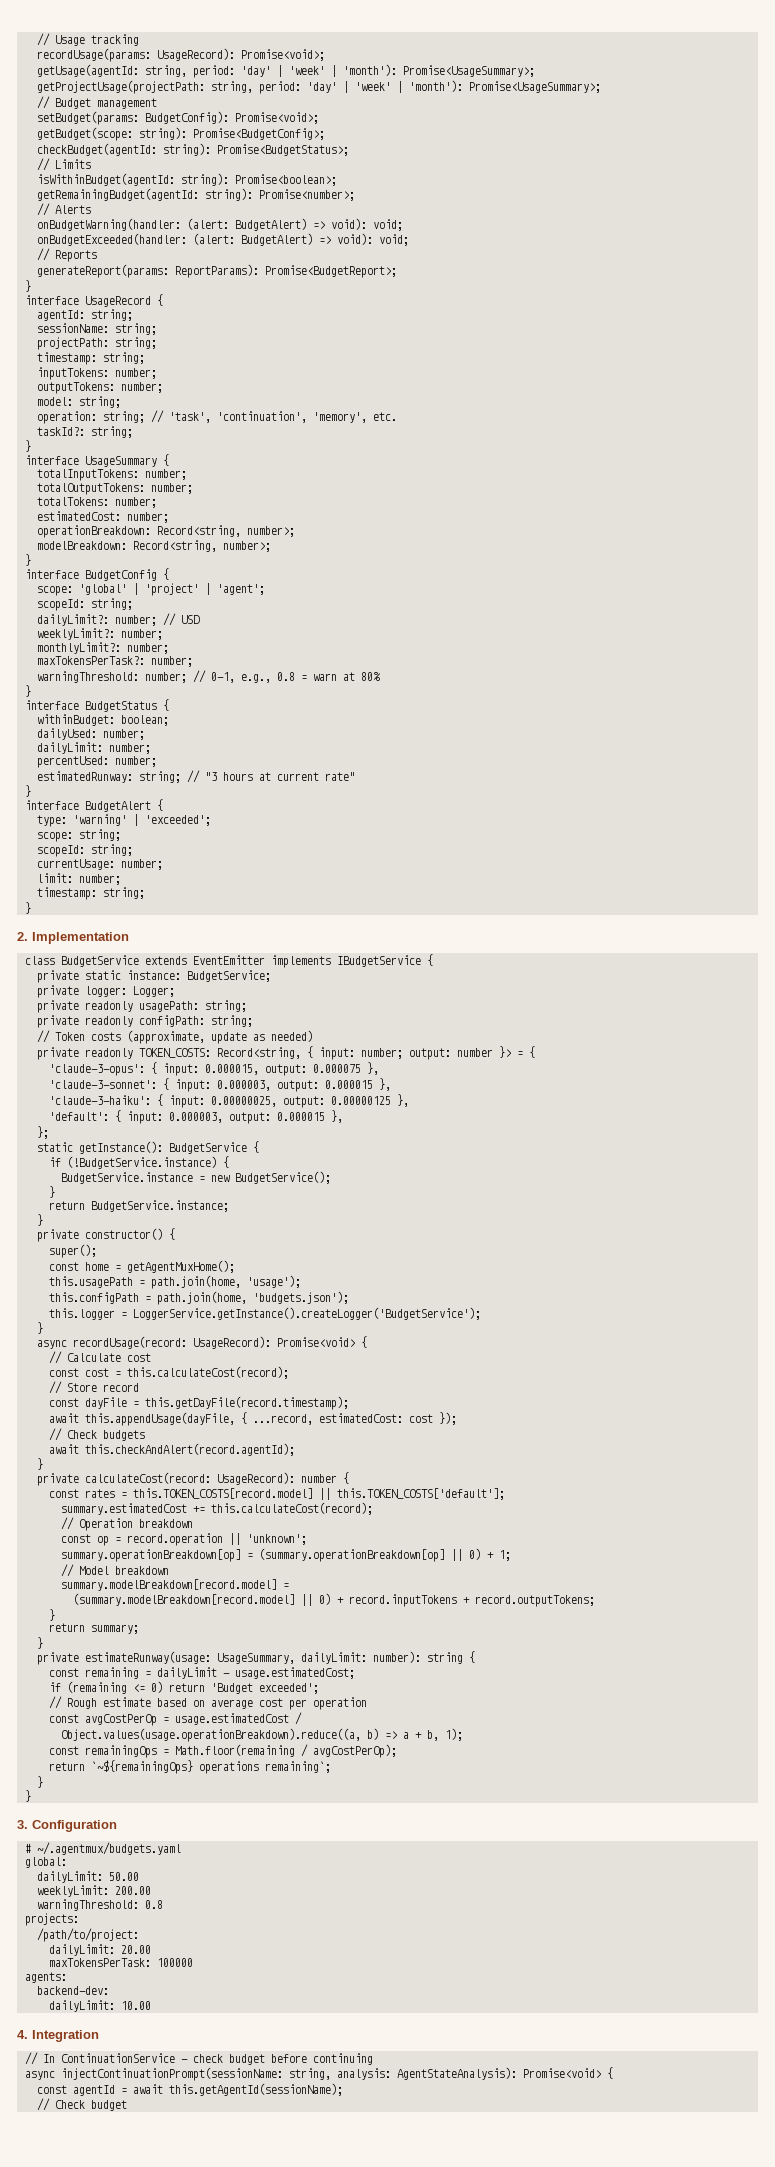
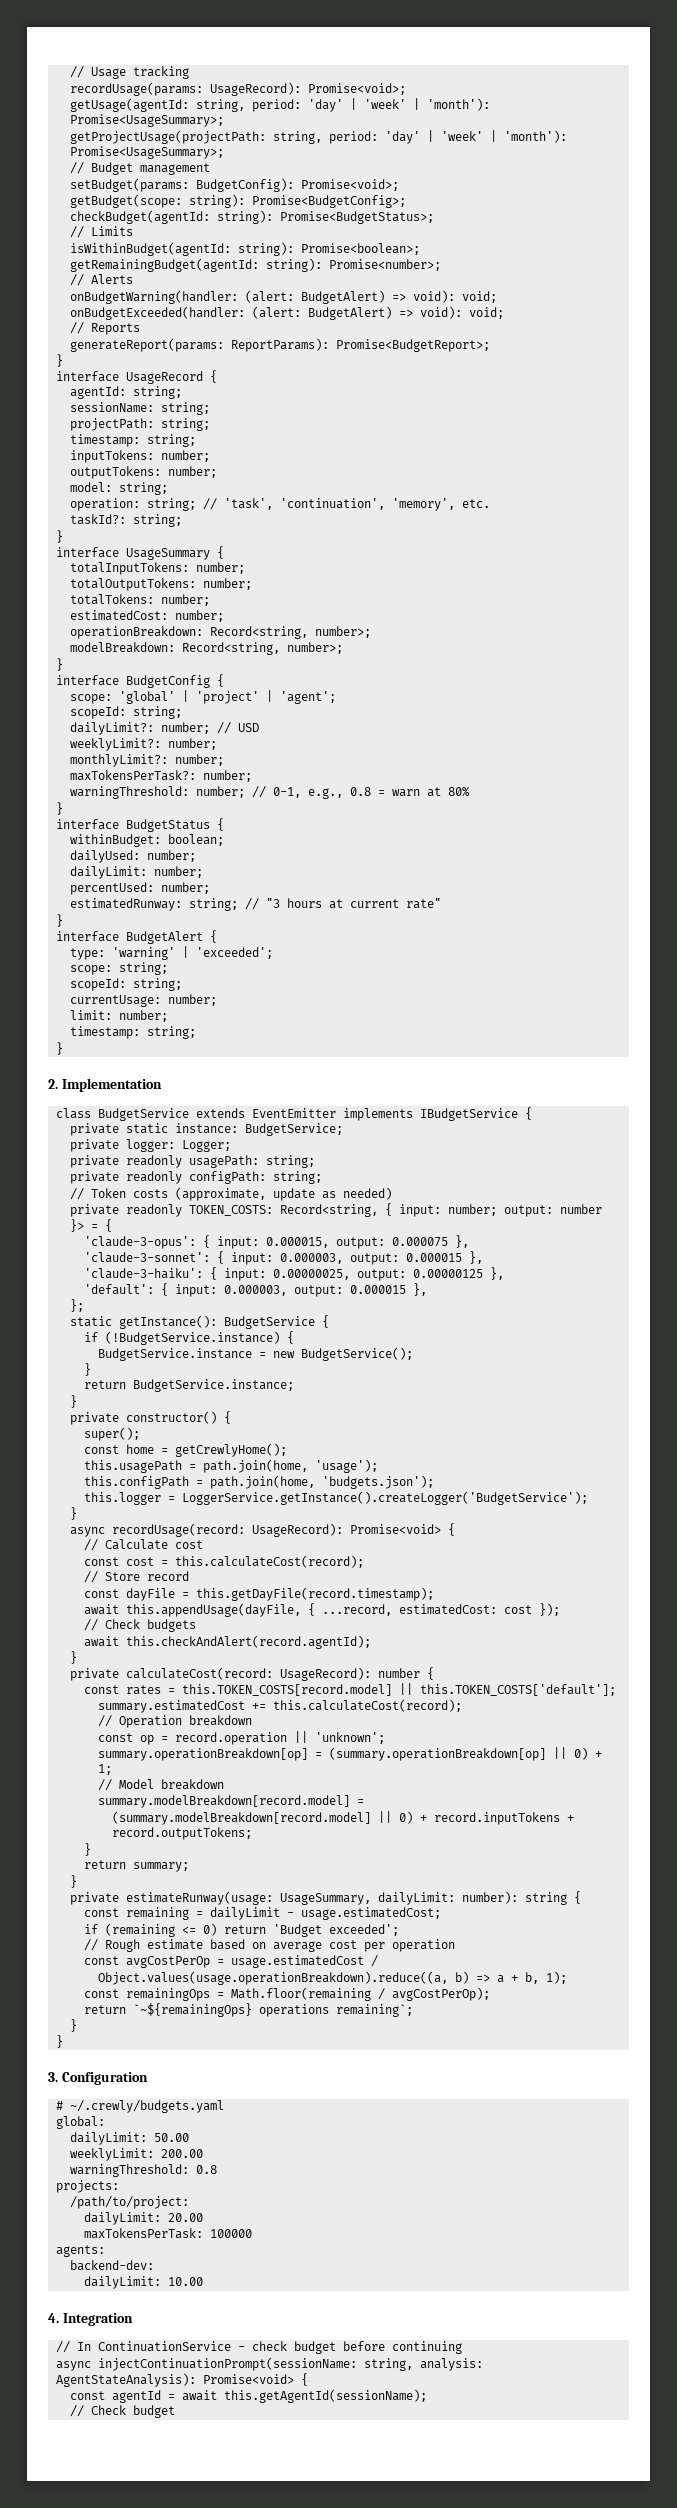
[126,1260,235,1273] getAgentMuxHome(); -> [174,1443,287,1457] getCrewlyHome();
[36,1842,181,1855] ~/.agentmux/budgets.yaml -> [69,2100,224,2113] ~/.crewly/budgets.yaml

